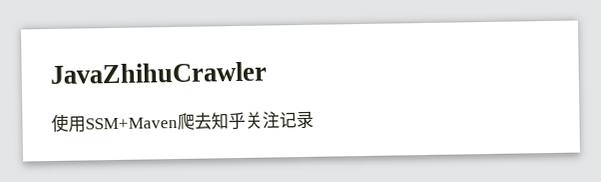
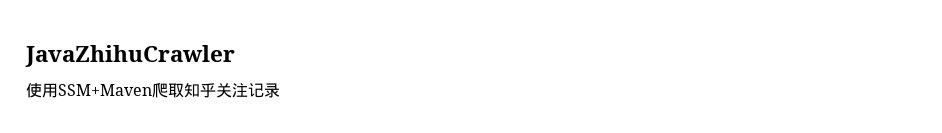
[194,112,212,130] 去 -> [168,83,184,98] 取

